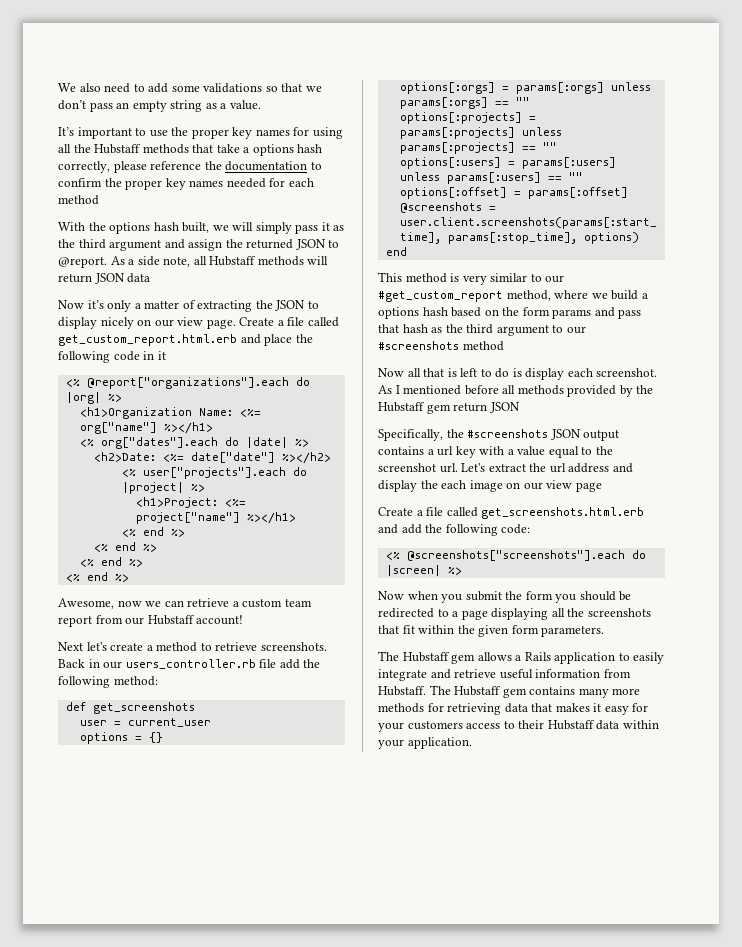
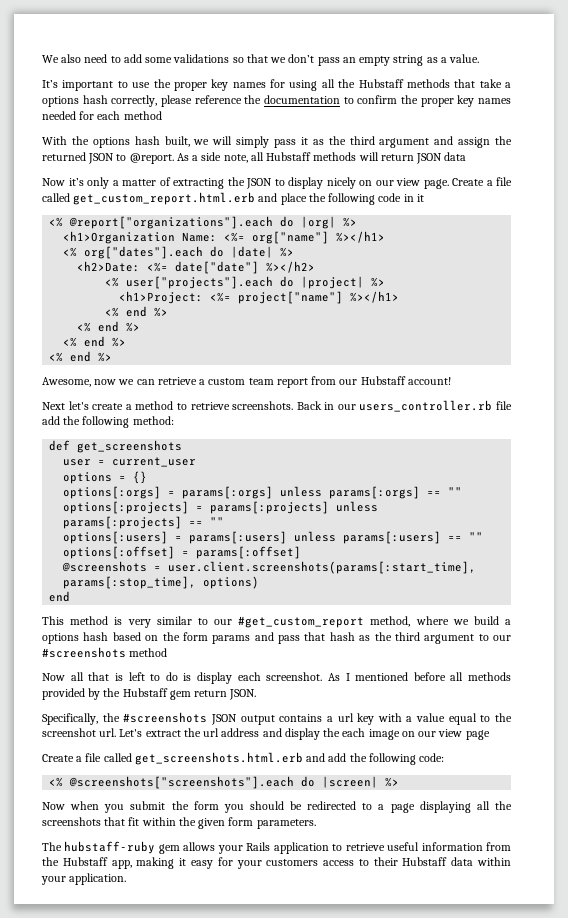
[489,402,520,413] JSON -> [229,689,257,700] JSON.
[402,652,450,662] Hubstaff -> [64,841,156,854] hubstaff-ruby
[515,655,522,661] a -> [217,845,243,854] your
[633,652,665,664] [378,669,451,681] easily integrate and -> (343, 847) none
[378,685,641,698] [378,703,590,715] Hubstaff. The Hubstaff gem contains many more methods for retrieving data that makes -> [42,857,175,869] the Hubstaff app, making

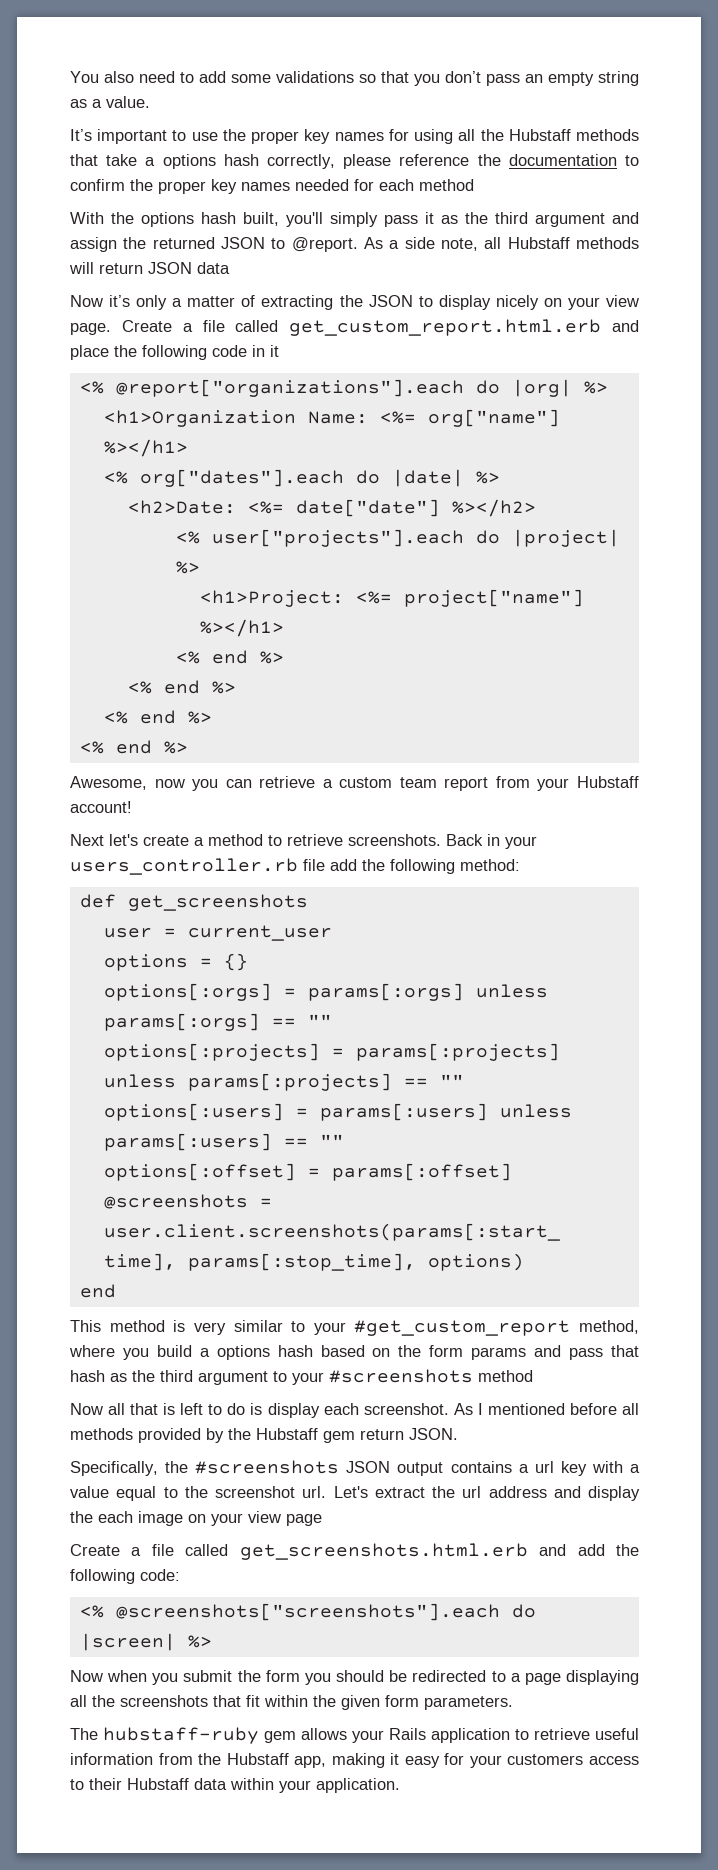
[42,55,59,63] We -> [70,71,99,83] You
[270,57,287,63] we -> [414,74,440,86] you
[193,136,233,145] we will -> [286,212,323,227] you'll
[375,180,394,186] our -> [567,297,600,310] your
[118,379,135,385] we -> [192,779,219,791] you
[339,379,358,385] our -> [537,778,570,791] your
[337,404,356,410] our -> [505,836,537,849] your
[213,619,232,625] our -> [313,1322,346,1335] your
[452,619,469,625] we -> [122,1348,149,1360] you
[493,635,511,641] our -> [292,1372,324,1385] your
[418,731,437,737] our -> [211,1513,243,1526] your

